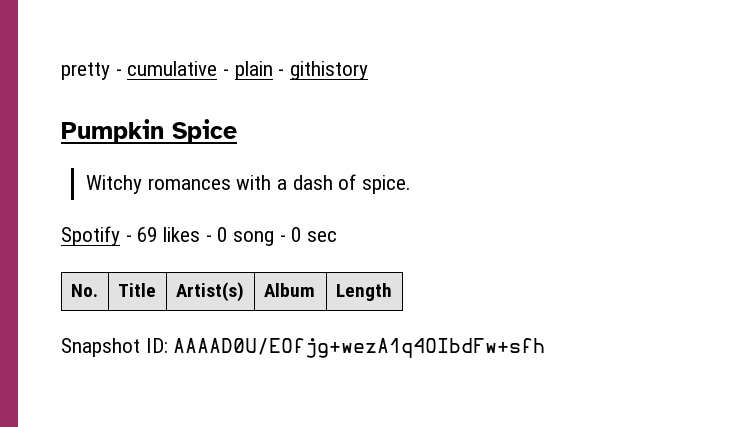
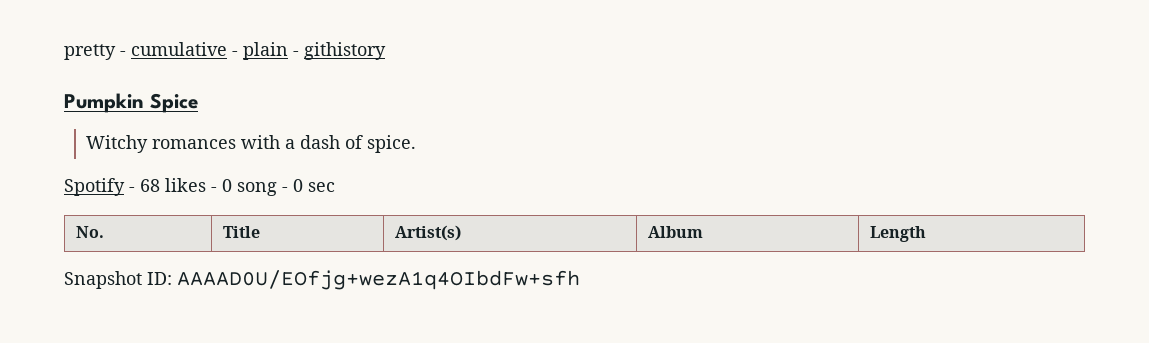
[137,227,158,242] 69 -> [140,179,160,192] 68

